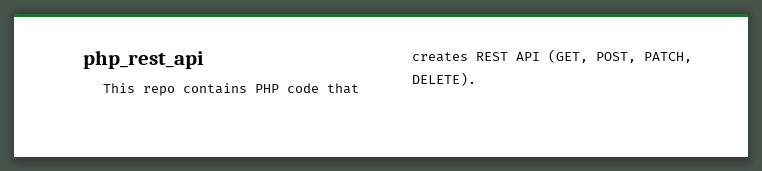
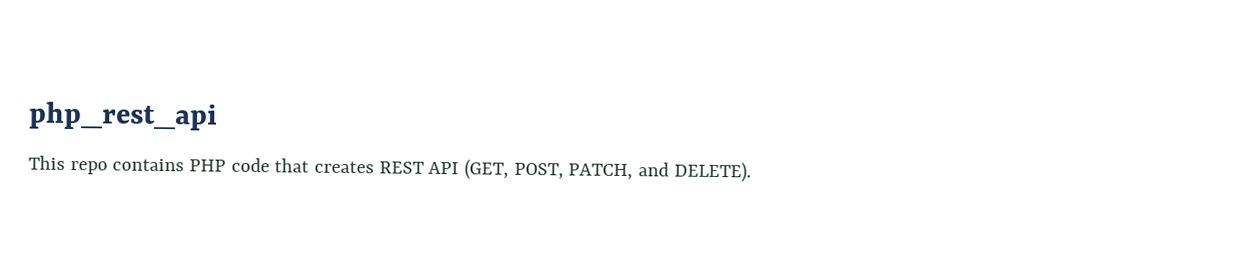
(692, 57) none -> [638,162,670,177] and

